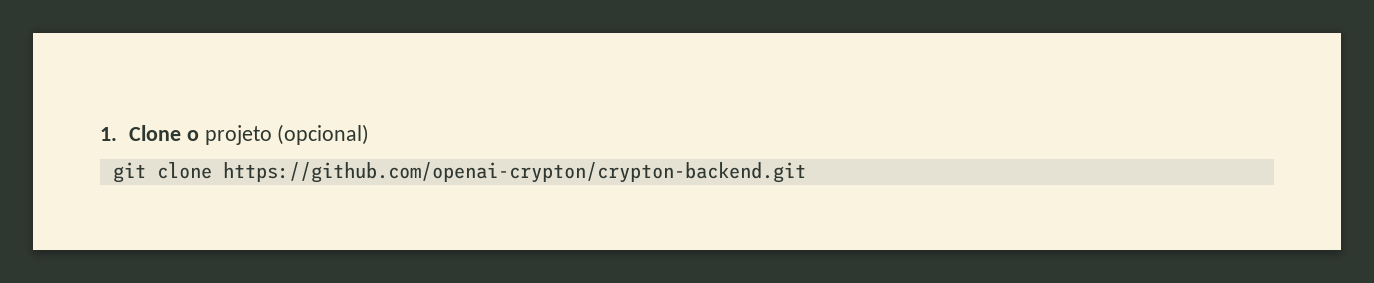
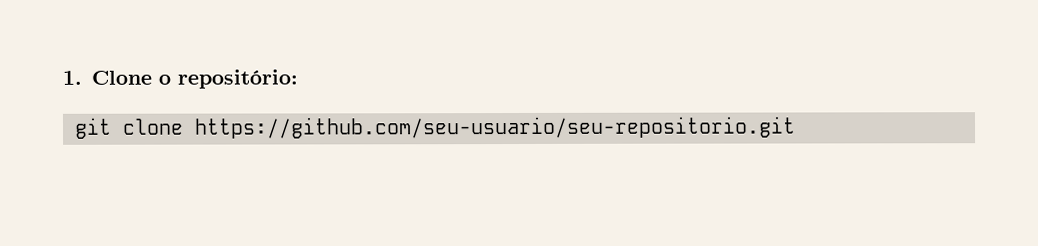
[204,124,370,145] projeto (opcional) -> [177,69,299,89] repositório:
[222,162,806,183] https://github.com/openai-crypton/crypton-backend.git -> [194,116,797,139] https://github.com/seu-usuario/seu-repositorio.git

